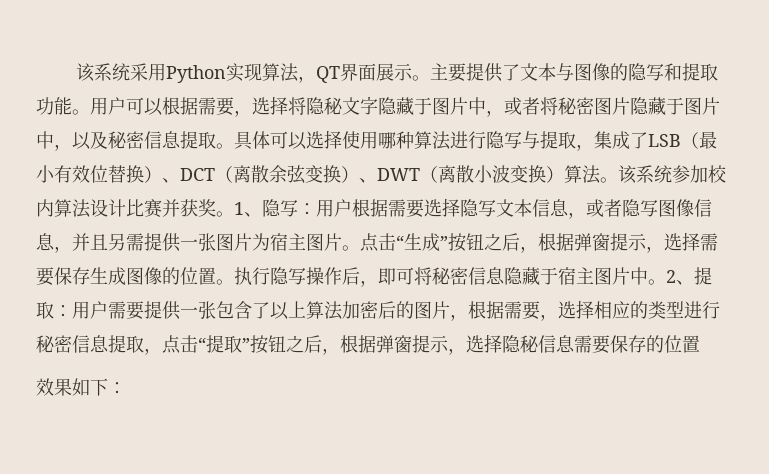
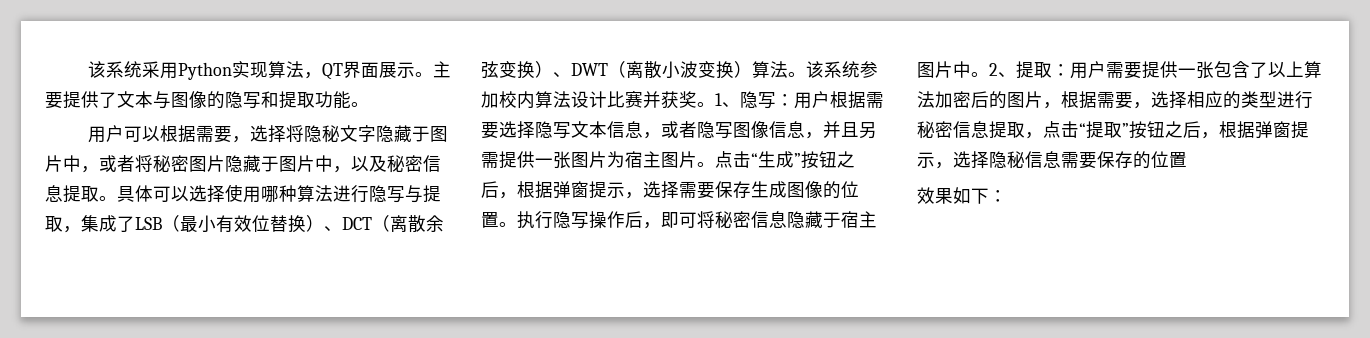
(90, 112) none -> (369, 104) //

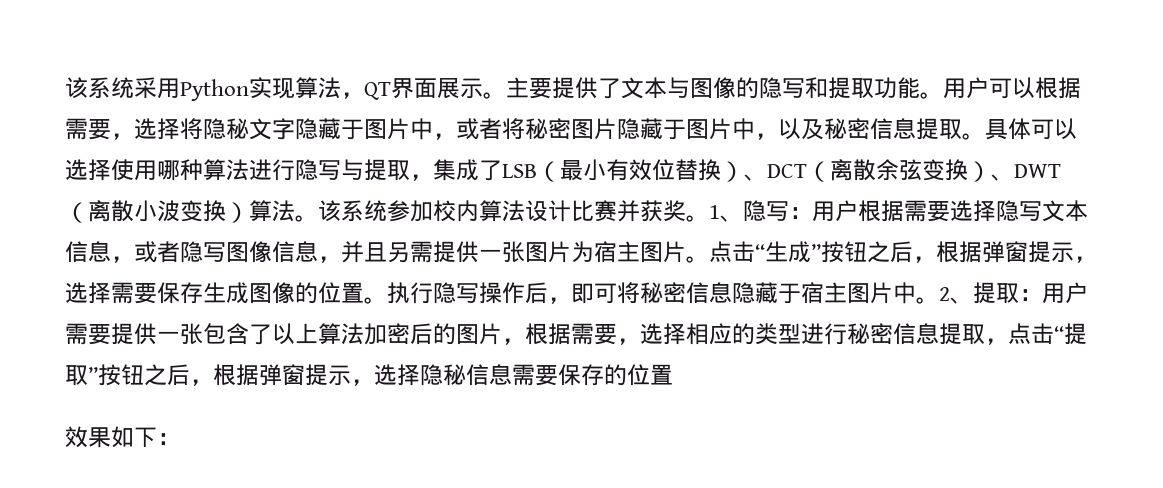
(369, 104) // -> (943, 95) none

